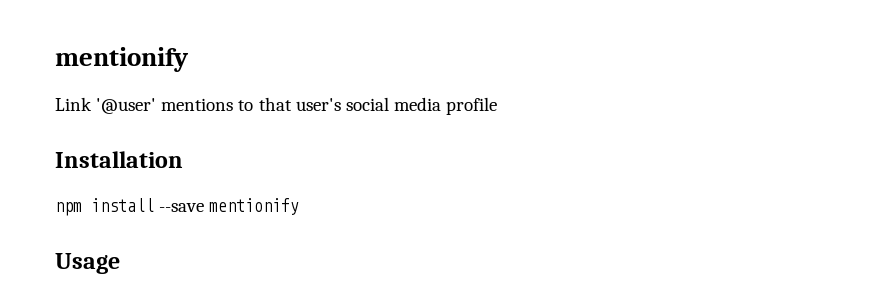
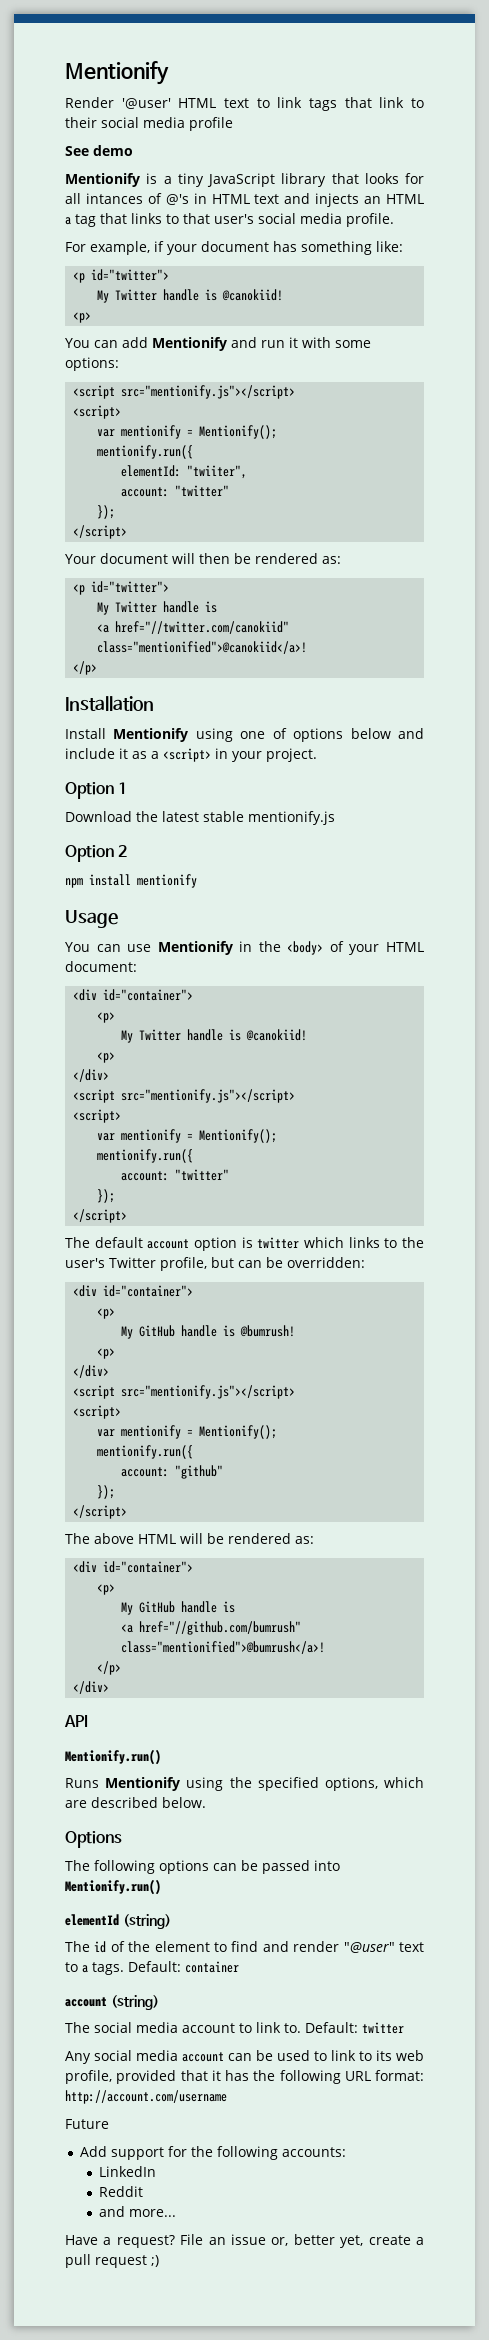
[55,47,189,72] [55,97,234,114] mentionify // Link '@user' mentions -> [65,61,169,85] [65,97,424,111] [65,117,233,131] [65,145,133,156] [65,173,424,187] [65,193,424,207] [65,213,162,227] Mentionify // Render '@user' HTML text to link tags that link to their social media profile // See demo // Mentionify is a tiny JavaScript library that looks for all intances of @'s in HTML text and injects an HTML a tag that links
[446,97,498,115] [55,151,183,168] profile // Installation -> [346,213,394,227] [65,241,403,255] [73,269,170,283] [97,289,284,303] [73,312,92,323] [65,337,371,351] [65,357,119,371] [73,385,296,399] [73,405,122,419] [97,425,278,439] [97,445,194,459] [121,465,248,479] [121,485,230,497] [97,505,116,519] [73,525,128,539] [65,553,341,564] [73,581,170,595] [97,601,218,615] [97,621,290,634] [97,641,308,654] [73,661,98,675] [65,696,154,711] [65,728,424,742] [65,748,317,762] [65,782,128,799] [65,811,335,825] [65,845,128,862] profile. // For example, if your document has something like: // <p id="twitter"> // My Twitter handle is @canokiid! // <p> // You can add Mentionify and run it with some options: // <script src="mentionify.js"></script> // <script> // var mentionify = Mentionify(); // mentionify.run({ // elementId: "twiiter", // account: "twitter" // }); // </script> // Your document will then be rendered as: // <p id="twitter"> // My Twitter handle is // <a href="//twitter.com/canokiid" class="mentionified">@canokiid</a>! // </p> // Installation // Install Mentionify using one of options below and include it as a <script> in your project. // Option 1 // Download the latest stable mentionify.js // Option 2
[159,203,205,212] --save -> (131, 880) none
(120, 263) none -> [65,941,424,955] [65,961,137,972] [73,989,194,1001] [97,1012,116,1023] [121,1029,308,1043] [97,1052,116,1063] [73,1069,110,1082] [73,1089,296,1103] [73,1109,122,1123] [97,1129,278,1143] [97,1149,194,1163] [121,1169,230,1181] [97,1189,116,1203] [73,1209,128,1223] [65,1237,425,1251] [65,1257,365,1271] [73,1285,194,1297] [97,1308,116,1319] [121,1325,296,1339] [97,1348,116,1359] [73,1365,110,1378] [73,1385,296,1399] [73,1405,122,1419] [97,1425,278,1439] [97,1445,194,1459] [121,1465,224,1479] [97,1485,116,1499] [73,1505,128,1519] [65,1533,314,1544] [73,1561,194,1573] [97,1584,116,1595] [121,1601,236,1615] [121,1621,302,1635] [121,1641,326,1654] [97,1661,122,1675] [73,1681,110,1694] [64,1715,88,1727] [65,1749,161,1765] [65,1777,424,1791] [65,1797,206,1808] [65,1831,122,1848] [65,1860,340,1874] [65,1879,161,1895] [65,1914,171,1929] [65,1941,424,1953] [65,1961,239,1975] [65,1995,159,2010] [65,2022,404,2034] [65,2050,424,2064] [65,2070,424,2084] [65,2090,227,2104] [65,2119,109,2129] [79,2146,346,2160] [98,2166,156,2177] [98,2186,143,2197] [98,2206,176,2217] [65,2234,424,2248] [65,2254,159,2268] // You can use Mentionify in the <body> of your HTML document: // <div id="container"> // <p> // My Twitter handle is @canokiid! // <p> // </div> // <script src="mentionify.js"></script> // <script> // var mentionify = Mentionify(); // mentionify.run({ // account: "twitter" // }); // </script> // The default account option is twitter which links to the user's Twitter profile, but can be overridden: // <div id="container"> // <p> // My GitHub handle is @bumrush! // <p> // </div> // <script src="mentionify.js"></script> // <script> // var mentionify = Mentionify(); // mentionify.run({ // account: "github" // }); // </script> // The above HTML will be rendered as: // <div id="container"> // <p> // My GitHub handle is // <a href="//github.com/bumrush" class="mentionified">@bumrush</a>! // </p> // </div> // API // Mentionify.run() // Runs Mentionify using the specified options, which are described below. // Options // The following options can be passed into Mentionify.run() // elementId (string) // The id of the element to find and render "@user" text to a tags. Default: container // account (string) // The social media account to link to. Default: twitter // Any social media account can be used to link to its web profile, provided that it has the following URL format: http://account.com/username // Future // Add support for the following accounts: // LinkedIn // Reddit // and more... // Have a request? File an issue or, better yet, create a pull request ;)

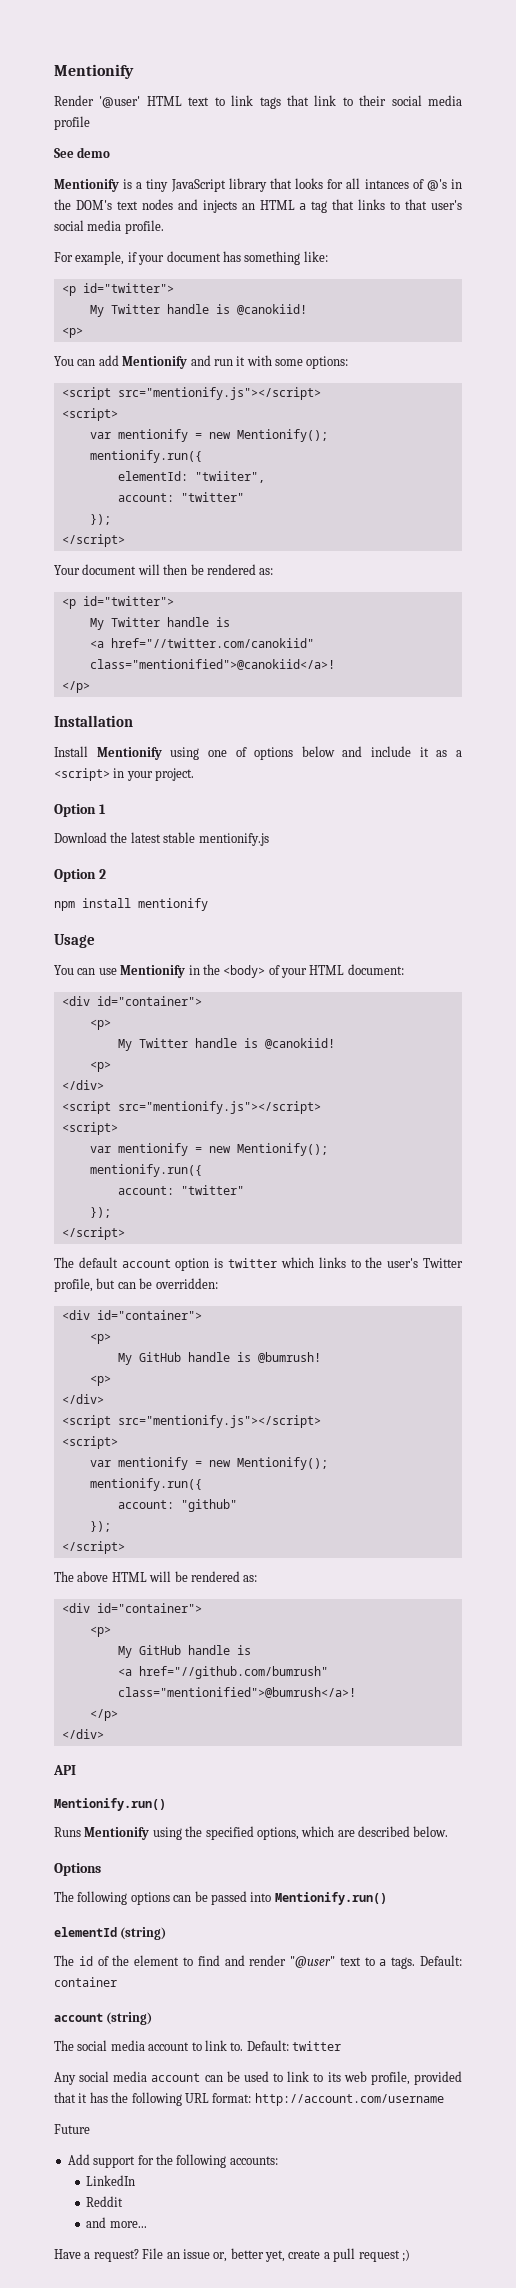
[211,194,280,204] HTML text -> [54,199,173,210] the DOM's text nodes
(194, 433) none -> [208,432,231,439] new
(194, 1137) none -> [208,1146,231,1153] new
(194, 1433) none -> [208,1460,231,1467] new

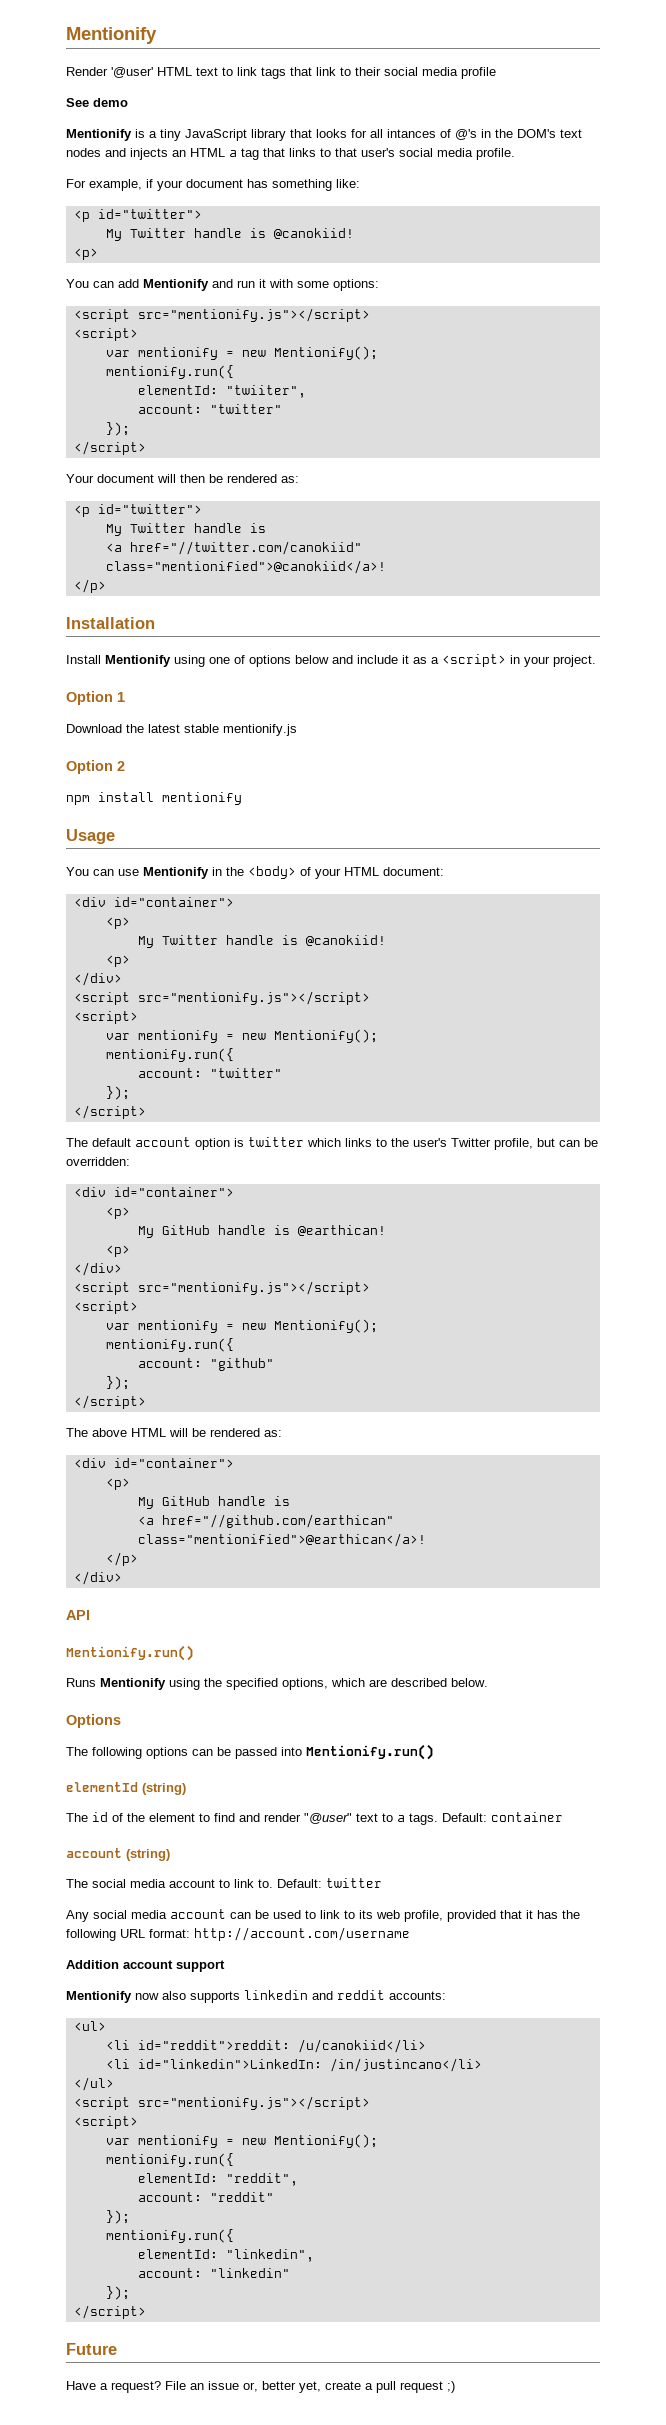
[257,1352,321,1363] @bumrush! -> [297,1225,386,1236] @earthican!
[138,1666,328,1679] [117,1687,356,1698] href="//github.com/bumrush" class="mentionified">@bumrush</a>! -> [161,1514,394,1528] [137,1533,426,1547] href="//github.com/earthican" class="mentionified">@earthican</a>!
[54,2124,90,2134] [67,2154,278,2168] [86,2175,136,2186] [86,2196,124,2207] [86,2217,147,2228] Future // Add support for the following accounts: // LinkedIn // Reddit // and more... -> [66,1960,225,1972] [66,1990,446,2003] [73,2021,106,2031] [105,2039,426,2053] [105,2058,482,2072] [73,2077,114,2091] [73,2096,370,2110] [73,2116,138,2129] [105,2134,378,2148] [105,2153,234,2167] [137,2173,298,2186] [137,2192,274,2202] [105,2210,130,2224] [105,2229,234,2243] [137,2249,314,2262] [137,2268,290,2278] [105,2286,130,2300] [73,2305,146,2319] [66,2343,117,2355] Addition account support // Mentionify now also supports linkedin and reddit accounts: // <ul> // <li id="reddit">reddit: /u/canokiid</li> // <li id="linkedin">LinkedIn: /in/justincano</li> // </ul> // <script src="mentionify.js"></script> // <script> // var mentionify = new Mentionify(); // mentionify.run({ // elementId: "reddit", // account: "reddit" // }); // mentionify.run({ // elementId: "linkedin", // account: "linkedin" // }); // </script> // Future

